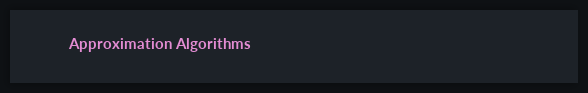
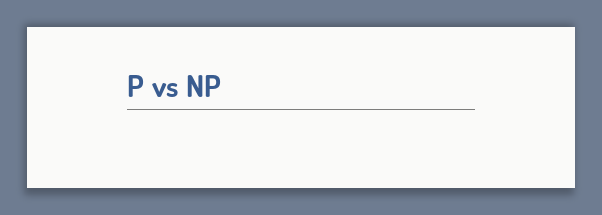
[68,38,252,52] Approximation Algorithms -> [127,75,222,97] P vs NP

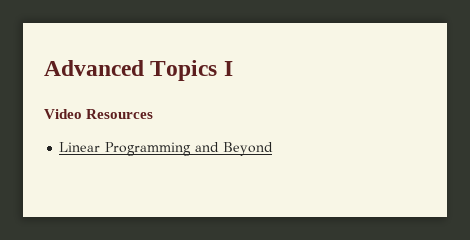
[127,75,222,97] P vs NP -> [44,60,233,81] [44,109,154,119] [59,142,274,156] Advanced Topics I // Video Resources // Linear Programming and Beyond

